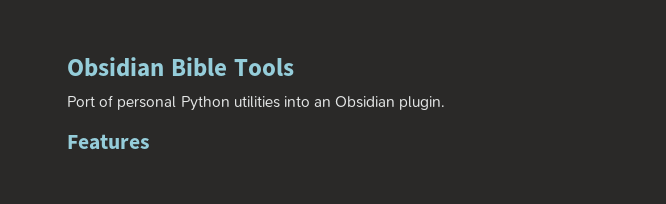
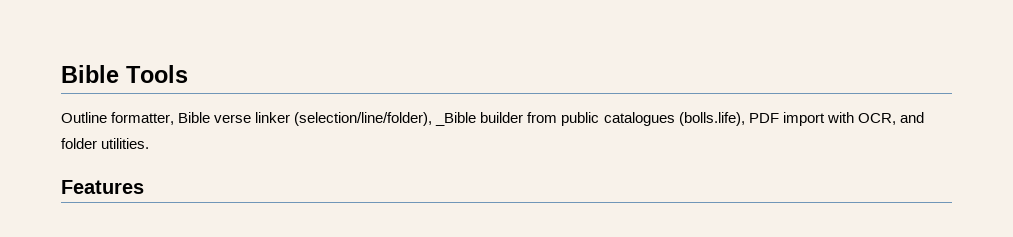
[67,57,164,77] Obsidian -> (61, 74) none
[67,95,446,111] Port of personal Python utilities into an Obsidian plugin. -> [61,112,924,126] [61,138,150,149] Outline formatter, Bible verse linker (selection/line/folder), _Bible builder from public catalogues (bolls.life), PDF import with OCR, and folder utilities.

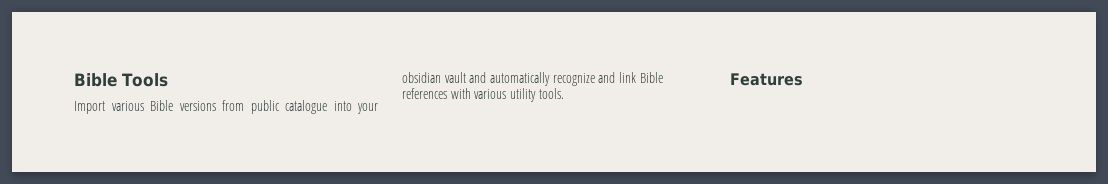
[61,112,924,126] [61,138,150,149] Outline formatter, Bible verse linker (selection/line/folder), _Bible builder from public catalogues (bolls.life), PDF import with OCR, and folder utilities. -> [74,100,378,114] [402,72,663,86] [402,88,564,102] Import various Bible versions from public catalogue into your obsidian vault and automatically recognize and link Bible references with various utility tools.

